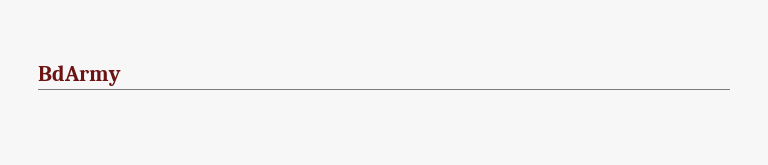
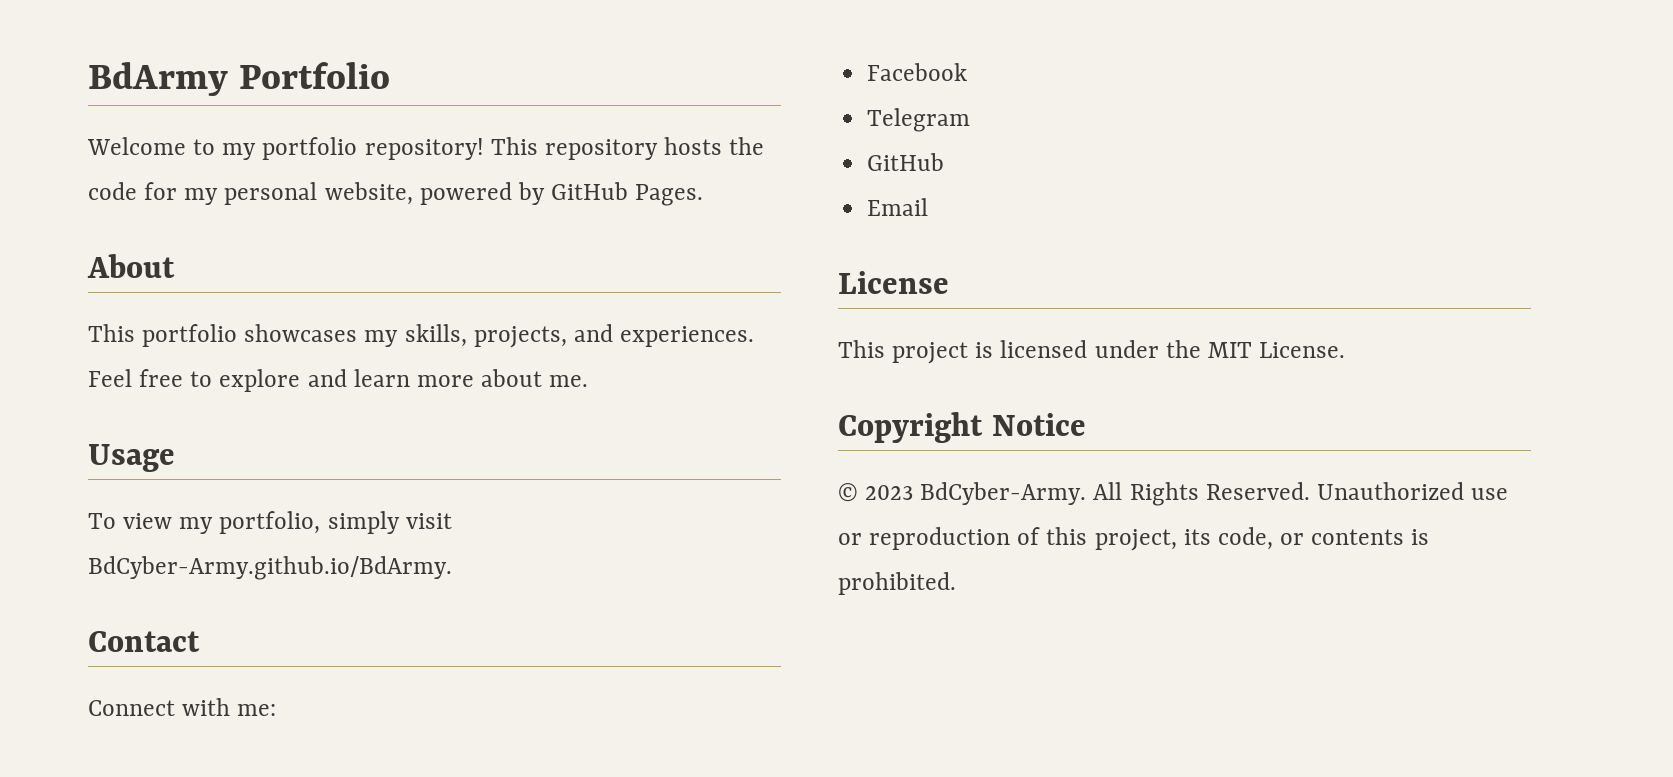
(121, 75) none -> [239,62,391,89] [87,137,765,160] [88,182,704,206] [87,254,175,278] [88,324,755,348] [88,369,589,392] [88,444,175,472] [88,511,452,534] [88,556,452,580] [88,631,200,652] [88,698,277,716] [867,63,968,81] [867,108,971,132] [867,153,945,171] [867,198,929,216] [838,271,949,294] [838,340,1346,364] [838,412,1086,443] [838,482,1509,506] [838,527,1430,551] [838,572,956,595] Portfolio // Welcome to my portfolio repository! This repository hosts the code for my personal website, powered by GitHub Pages. // About // This portfolio showcases my skills, projects, and experiences. Feel free to explore and learn more about me. // Usage // To view my portfolio, simply visit BdCyber-Army.github.io/BdArmy. // Contact // Connect with me: // Facebook // Telegram // GitHub // Email // License // This project is licensed under the MIT License. // Copyright Notice // © 2023 BdCyber-Army. All Rights Reserved. Unauthorized use or reproduction of this project, its code, or contents is prohibited.

